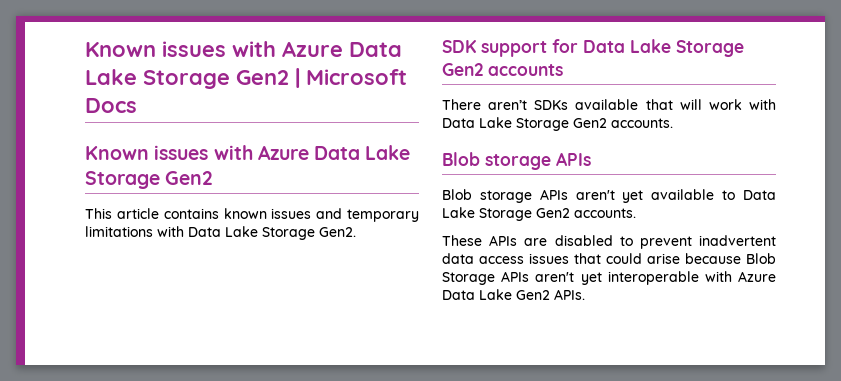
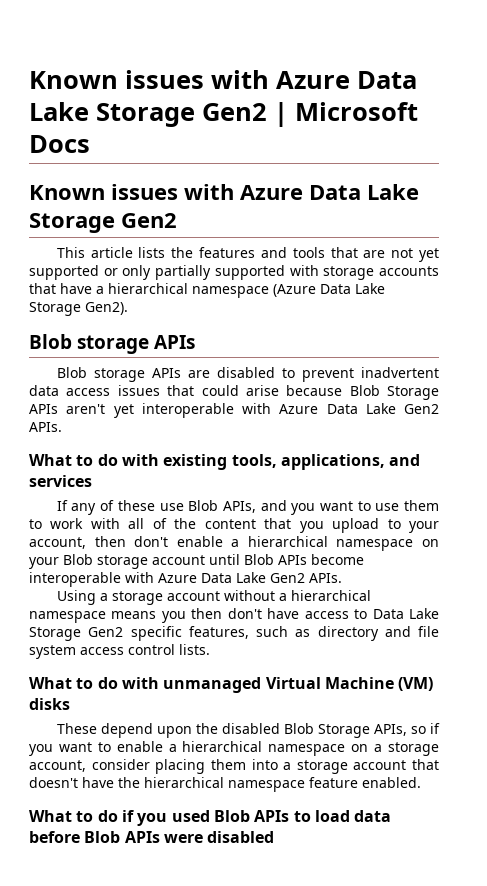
[163,208,419,222] [85,226,356,240] [442,39,744,57] [442,63,563,76] [442,99,776,110] [442,117,673,131] contains known issues and temporary limitations with Data Lake Storage Gen2. // SDK support for Data Lake Storage Gen2 accounts // There aren’t SDKs available that will work with Data Lake Storage Gen2 accounts. -> [138,247,439,262] [29,265,439,280] [29,283,385,298] [29,302,128,316] lists the features and tools that are not yet supported or only partially supported with storage accounts that have a hierarchical namespace (Azure Data Lake Storage Gen2).
[575,189,776,203] [442,207,636,221] [442,235,518,246] aren't yet available to Data Lake Storage Gen2 accounts. // These APIs -> (181, 373) none
(585, 294) none -> [29,454,421,470] [29,475,92,487] [56,500,439,515] [29,518,439,533] [29,536,439,551] [29,554,364,569] [29,572,342,587] [56,590,371,605] [29,608,440,623] [29,626,439,641] [29,644,210,659] [29,677,434,693] [29,698,70,710] [56,723,441,738] [29,741,440,756] [29,759,439,774] [29,777,421,792] [29,810,392,826] [29,831,275,843] // What to do with existing tools, applications, and services // If any of these use Blob APIs, and you want to use them to work with all of the content that you upload to your account, then don't enable a hierarchical namespace on your Blob storage account until Blob APIs become interoperable with Azure Data Lake Gen2 APIs. // Using a storage account without a hierarchical namespace means you then don't have access to Data Lake Storage Gen2 specific features, such as directory and file system access control lists. // What to do with unmanaged Virtual Machine (VM) disks // These depend upon the disabled Blob Storage APIs, so if you want to enable a hierarchical namespace on a storage account, consider placing them into a storage account that doesn't have the hierarchical namespace feature enabled. // What to do if you used Blob APIs to load data before Blob APIs were disabled

